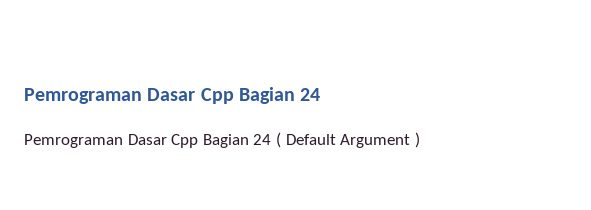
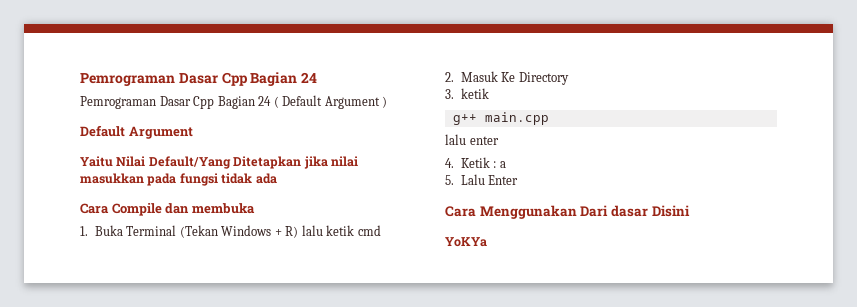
(420, 140) none -> [80,125,193,139] [80,156,358,169] [80,173,277,186] [80,203,255,216] [80,225,381,238] [445,71,569,85] [445,88,489,99] [452,112,549,125] [445,134,499,145] [445,157,506,168] [445,174,519,185] [445,205,690,219] [445,237,487,247] // Default Argument // Yaitu Nilai Default/Yang Ditetapkan jika nilai masukkan pada fungsi tidak ada // Cara Compile dan membuka // 1. Buka Terminal (Tekan Windows + R) lalu ketik cmd // 2. Masuk Ke Directory // 3. ketik // g++ main.cpp // lalu enter // 4. Ketik : a // 5. Lalu Enter // Cara Menggunakan Dari dasar Disini // YoKYa

